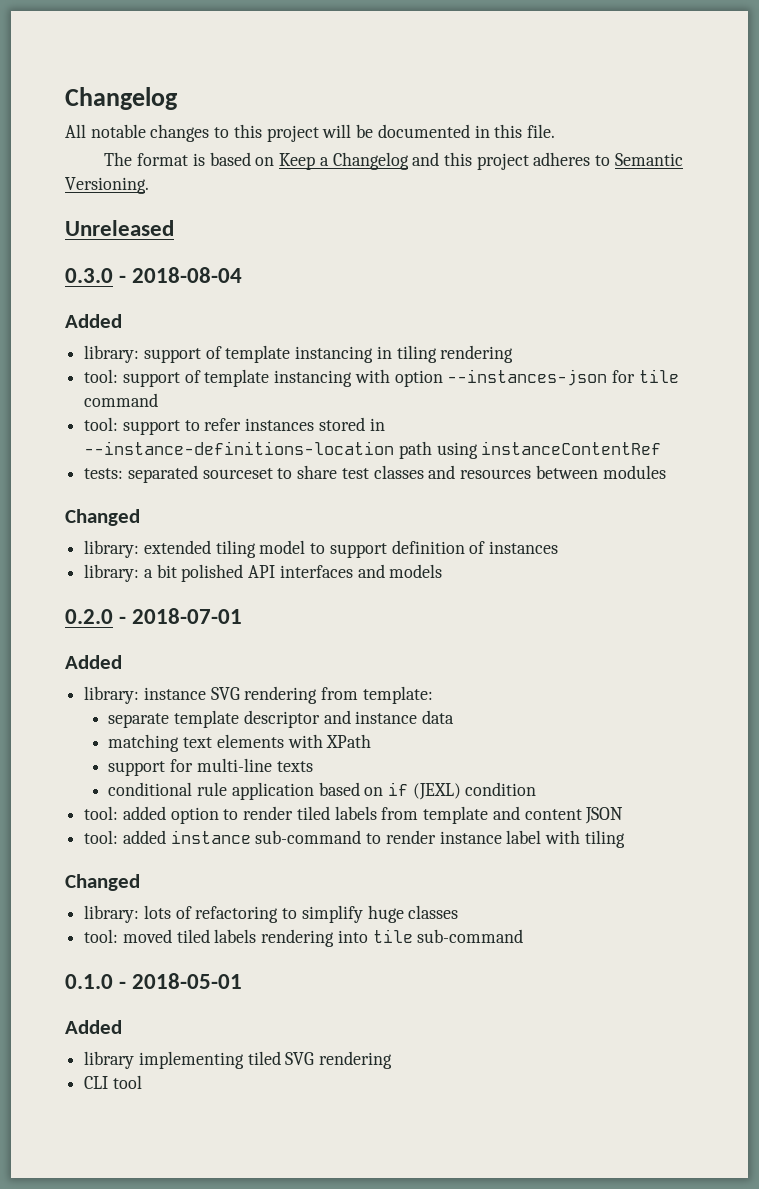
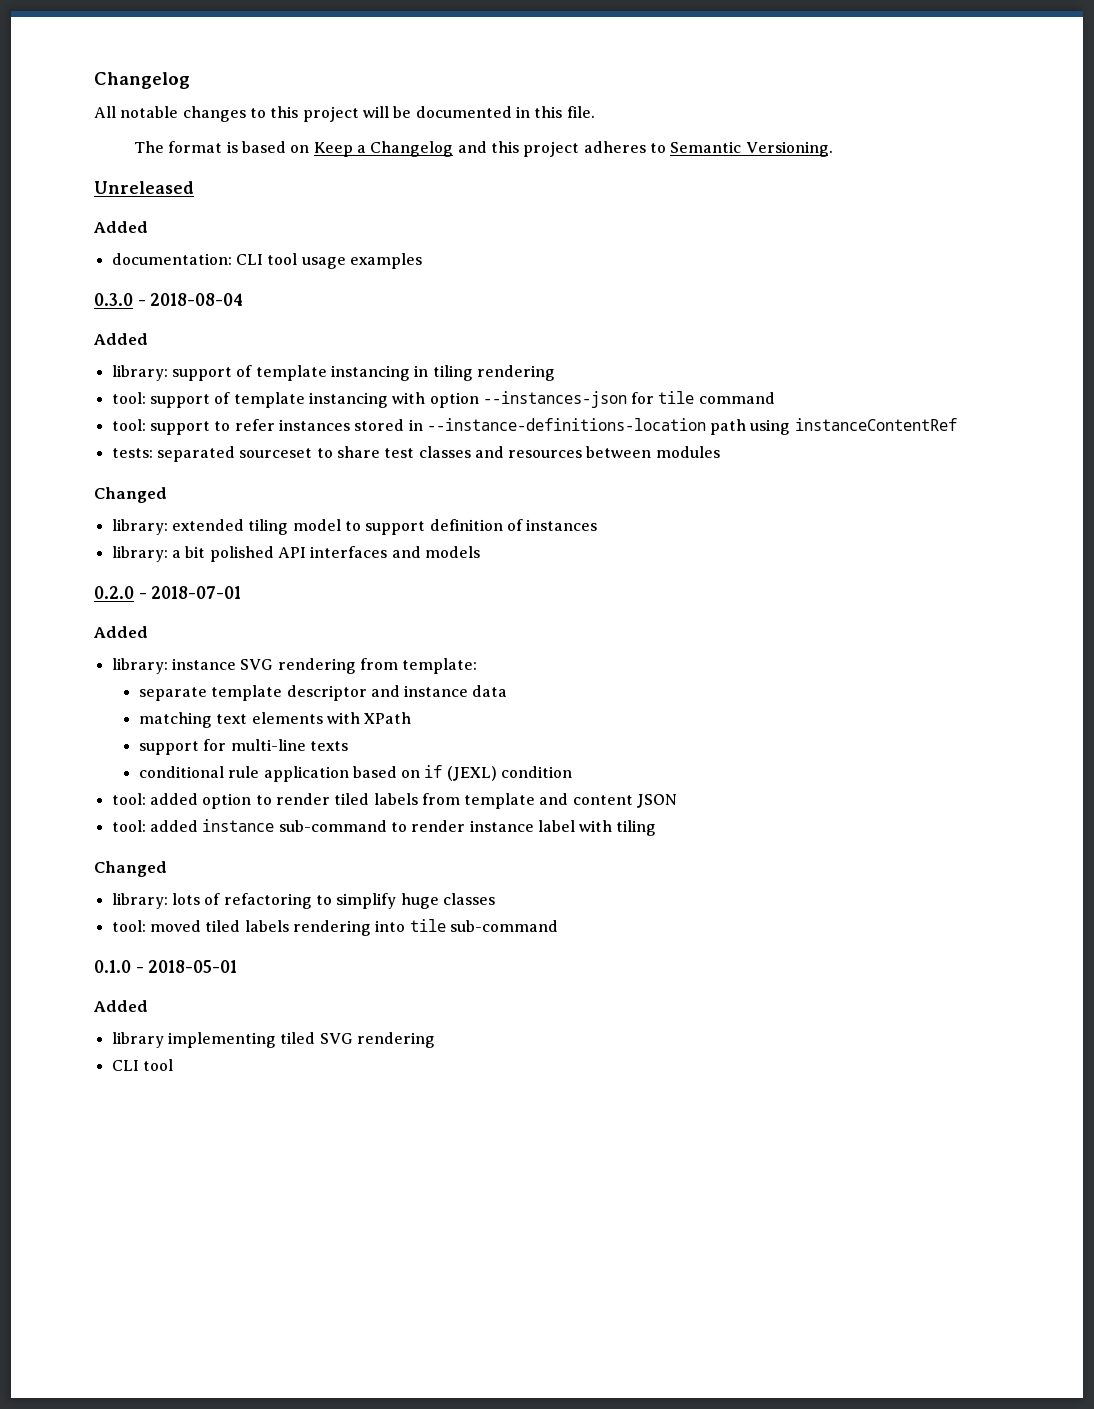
(174, 228) none -> [93,221,148,233] [111,253,422,269] // Added // documentation: CLI tool usage examples

